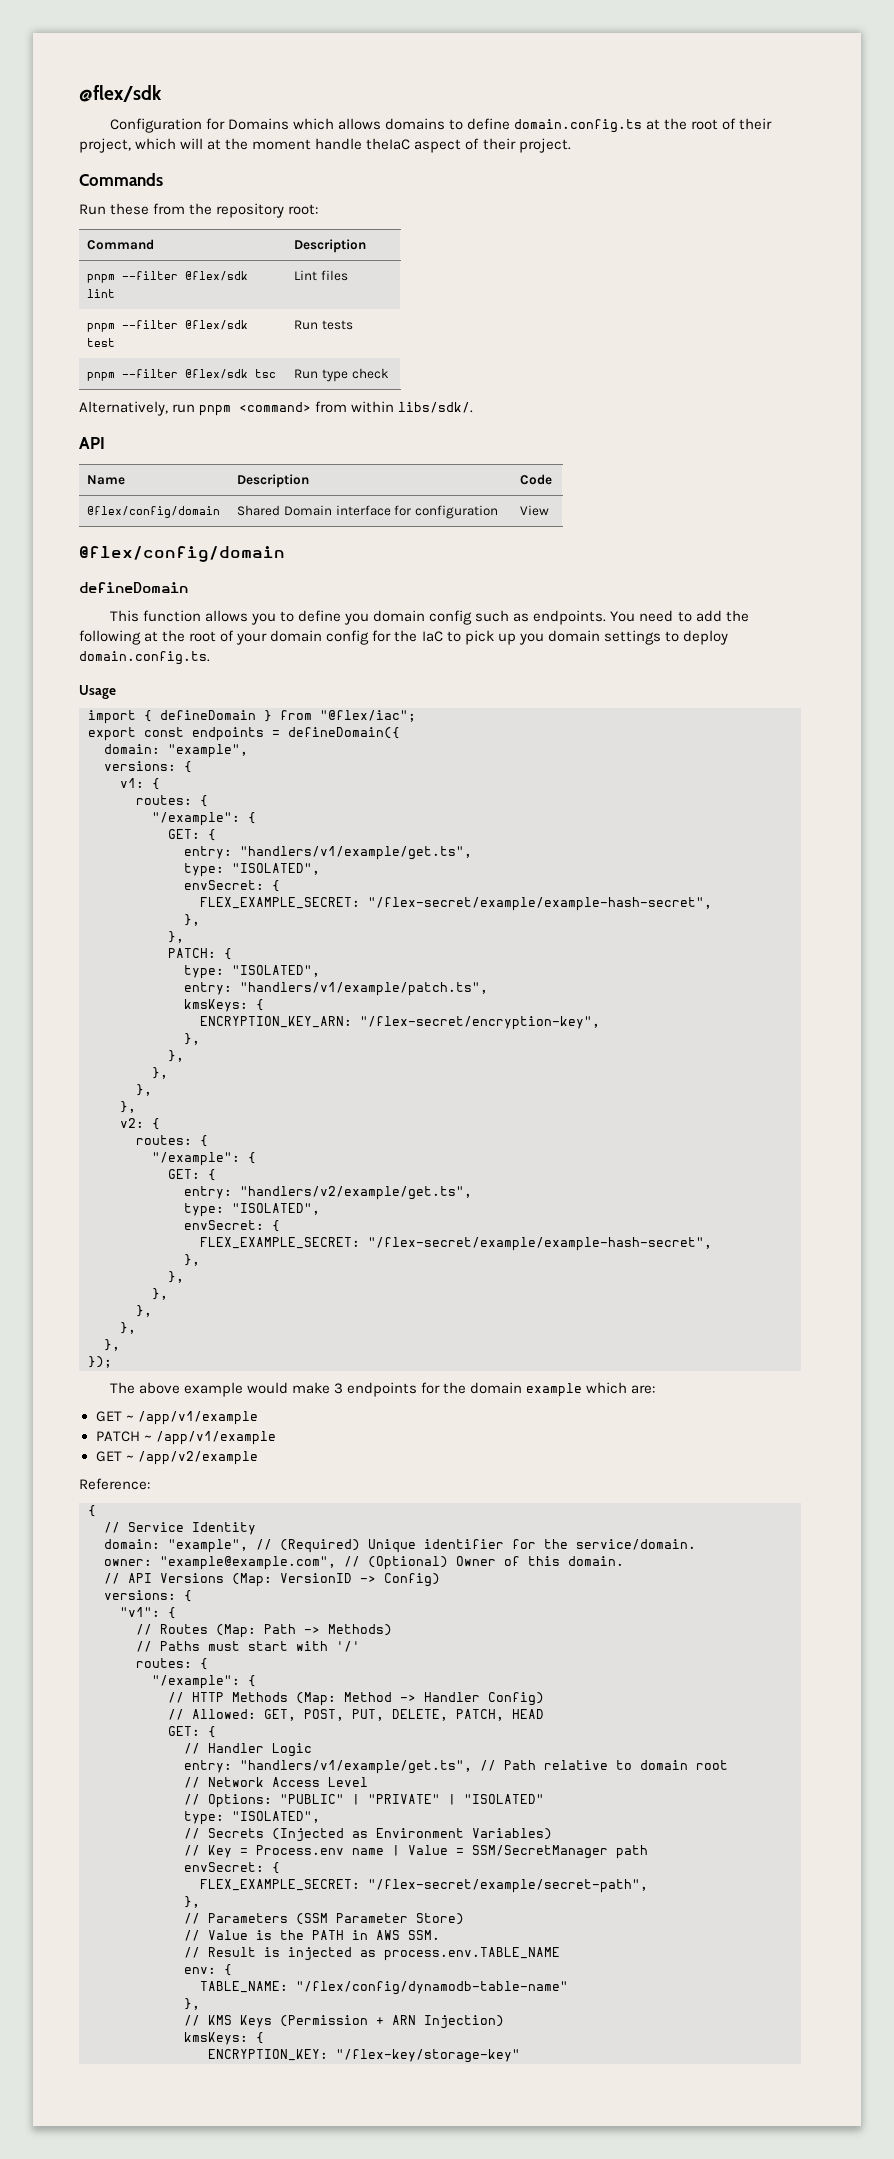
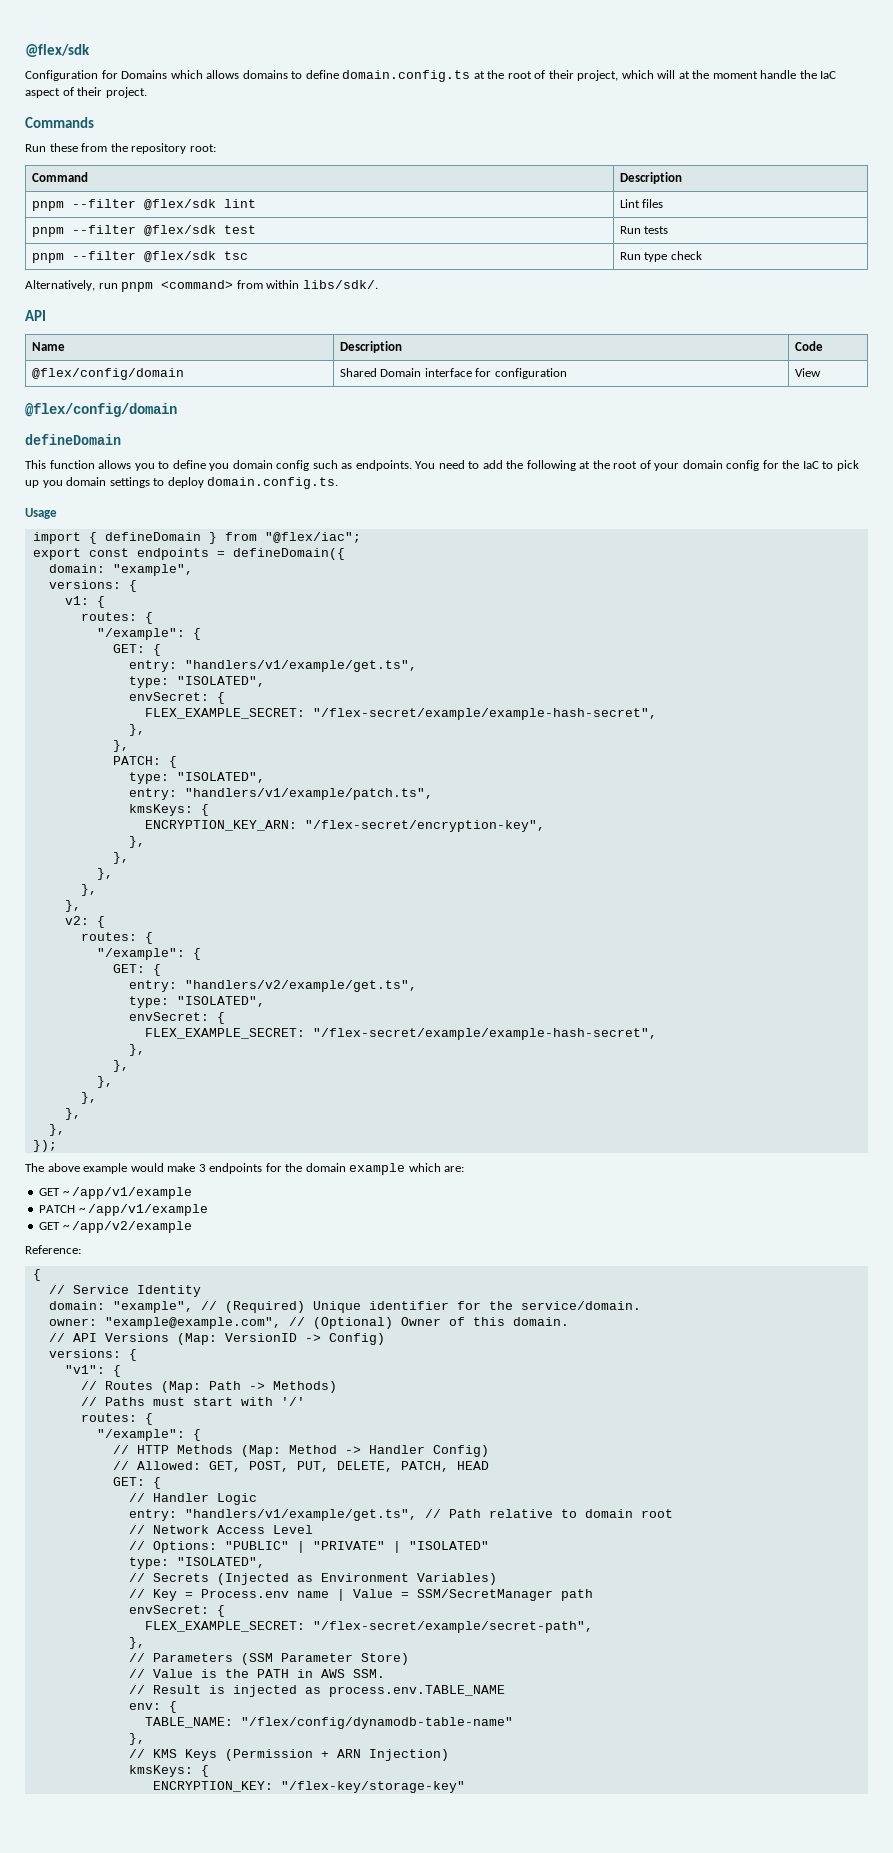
[366,138,411,150] theIaC -> [799,70,837,79] the IaC

